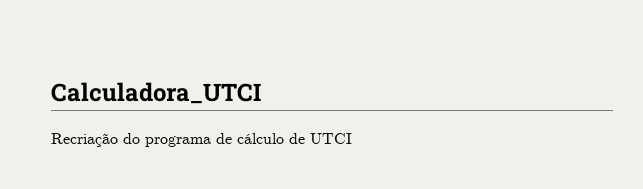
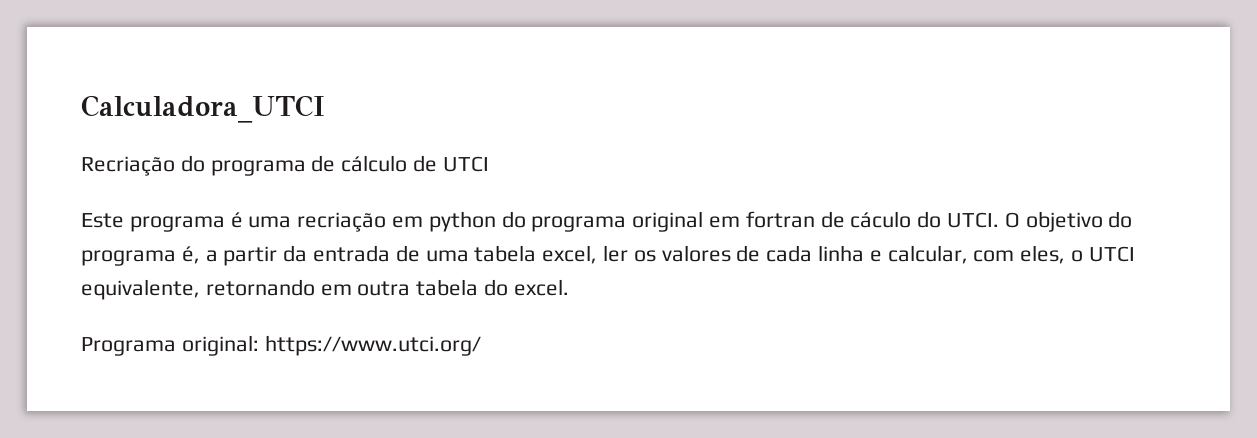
(352, 138) none -> [81,211,1133,232] [81,245,1135,266] [81,279,569,300] [81,335,481,356] // Este programa é uma recriação em python do programa original em fortran de cáculo do UTCI. O objetivo do programa é, a partir da entrada de uma tabela excel, ler os valores de cada linha e calcular, com eles, o UTCI equivalente, retornando em outra tabela do excel. // Programa original: https://www.utci.org/

